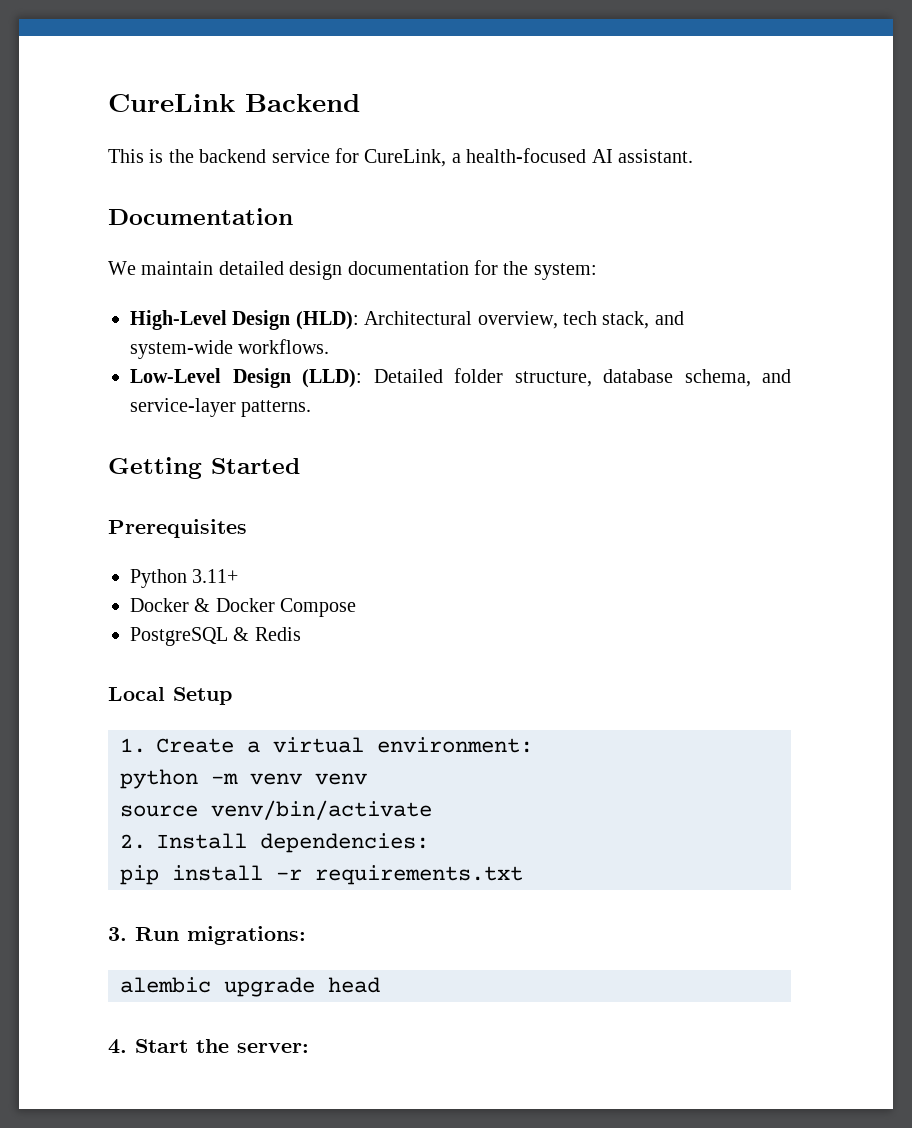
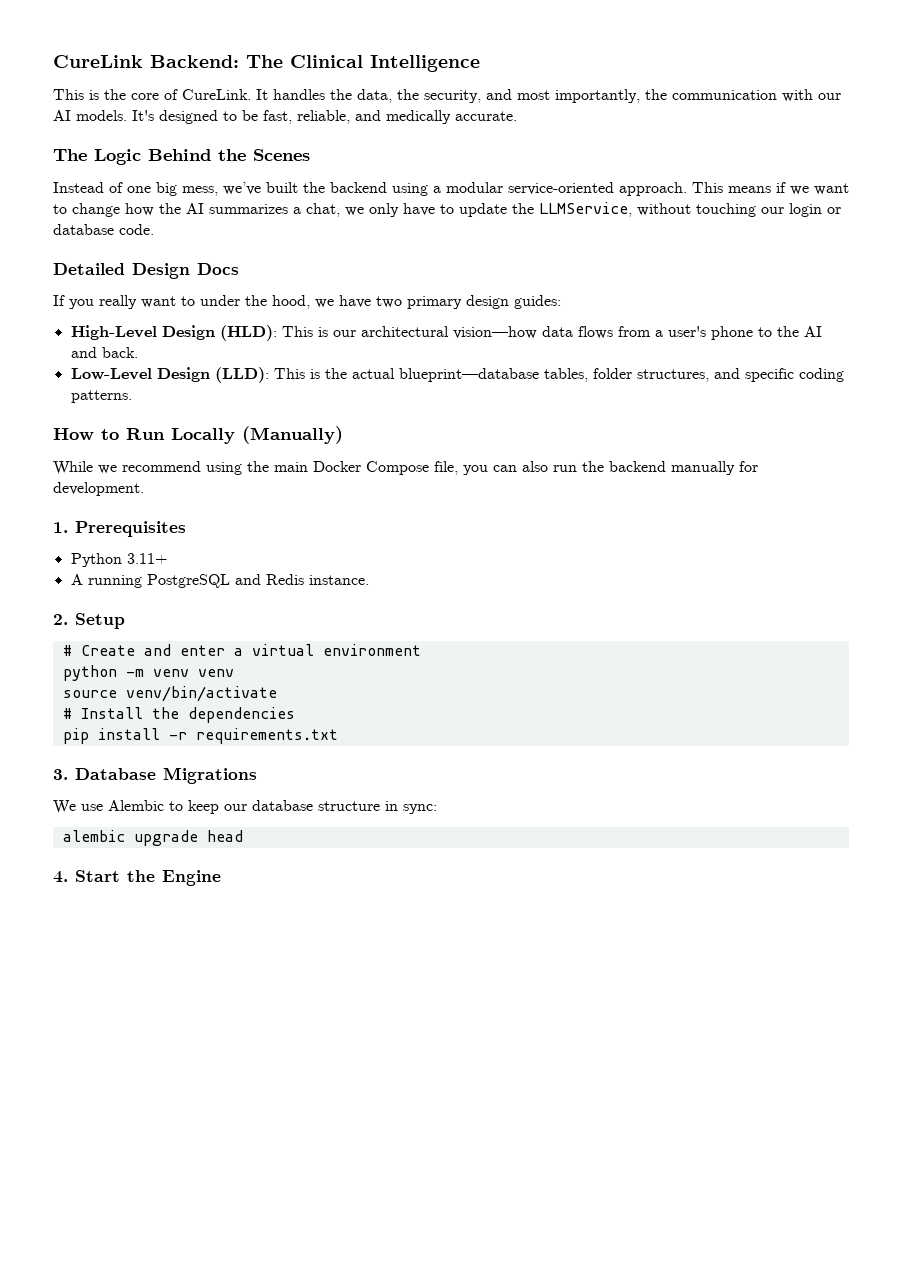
[245,94,360,112] [108,148,693,167] [108,208,293,225] [108,260,597,280] [130,310,684,330] [130,339,330,359] [130,368,791,388] [130,398,312,417] [108,457,300,479] [108,519,247,538] [130,569,239,588] [130,598,357,617] [130,627,301,646] [108,687,232,705] [120,738,234,753] Backend // This is the backend service for CureLink, a health-focused AI assistant. // Documentation // We maintain detailed design documentation for the system: // High-Level Design (HLD): Architectural overview, tech stack, and system-wide workflows. // Low-Level Design (LLD): Detailed folder structure, database schema, and service-layer patterns. // Getting Started // Prerequisites // Python 3.11+ // Docker & Docker Compose // PostgreSQL & Redis // Local Setup // 1. Create -> [150,55,480,72] [53,89,841,103] [53,110,517,124] [53,149,310,165] [53,182,849,196] [53,202,841,217] [53,224,154,235] [53,263,239,279] [53,295,561,309] [70,325,822,341] [70,347,138,358] [70,367,844,383] [70,390,132,403] [53,426,343,444] [53,461,758,475] [53,482,144,496] [53,521,186,537] [70,553,167,567] [70,574,369,588] [53,613,125,629] [62,644,225,656] Backend: The Clinical Intelligence // This is the core of CureLink. It handles the data, the security, and most importantly, the communication with our AI models. It's designed to be fast, reliable, and medically accurate. // The Logic Behind the Scenes // Instead of one big mess, we’ve built the backend using a modular service-oriented approach. This means if we want to change how the AI summarizes a chat, we only have to update the LLMService, without touching our login or database code. // Detailed Design Docs // If you really want to under the hood, we have two primary design guides: // High-Level Design (HLD): This is our architectural vision—how data flows from a user's phone to the AI and back. // Low-Level Design (LLD): This is the actual blueprint—database tables, folder structures, and specific coding patterns. // How to Run Locally (Manually) // While we recommend using the main Docker Compose file, you can also run the backend manually for development. // 1. Prerequisites // Python 3.11+ // A running PostgreSQL and Redis instance. // 2. Setup // # Create and enter
[377,737,533,753] environment: -> [322,644,421,656] environment
[120,833,429,853] 2. Install dependencies: -> [62,707,295,723] # Install the dependencies
[135,926,306,945] Run migrations: -> [75,767,257,784] [53,800,437,814] Database Migrations // We use Alembic to keep our database structure in sync:
[237,1043,309,1053] server: -> [162,870,221,886] Engine

